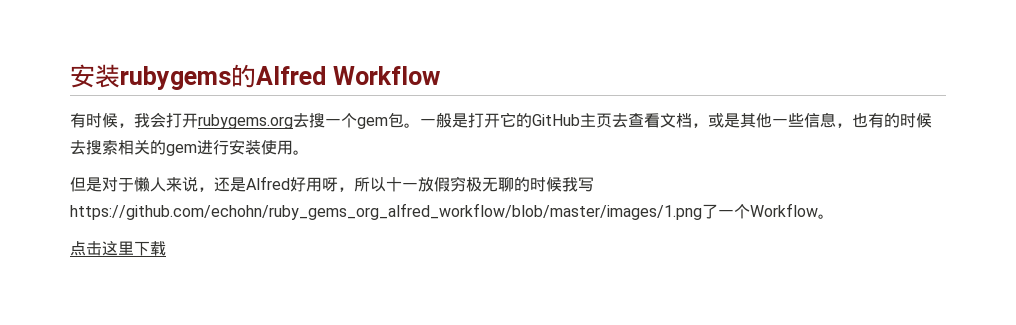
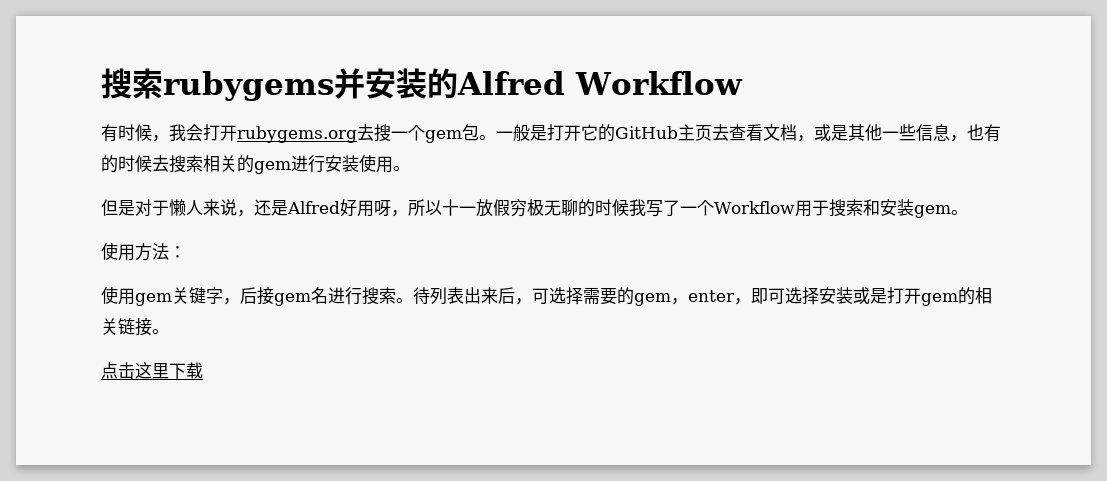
[70,64,231,90] 安装rubygems -> [101,68,427,101] 搜索rubygems并安装
[70,203,702,220] https://github.com/echohn/ruby_gems_org_alfred_workflow/blob/master/images/1.png -> (663, 208) none
(818, 210) none -> [794,199,968,218] [101,242,186,261] [101,286,992,306] [101,318,152,336] 用于搜索和安装gem。 // 使用方法： // 使用gem关键字，后接gem名进行搜索。待列表出来后，可选择需要的gem，enter，即可选择安装或是打开gem的相关链接

